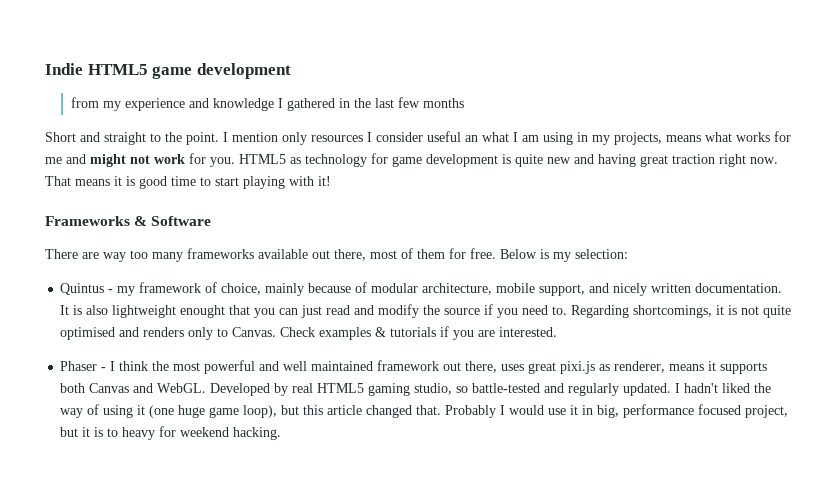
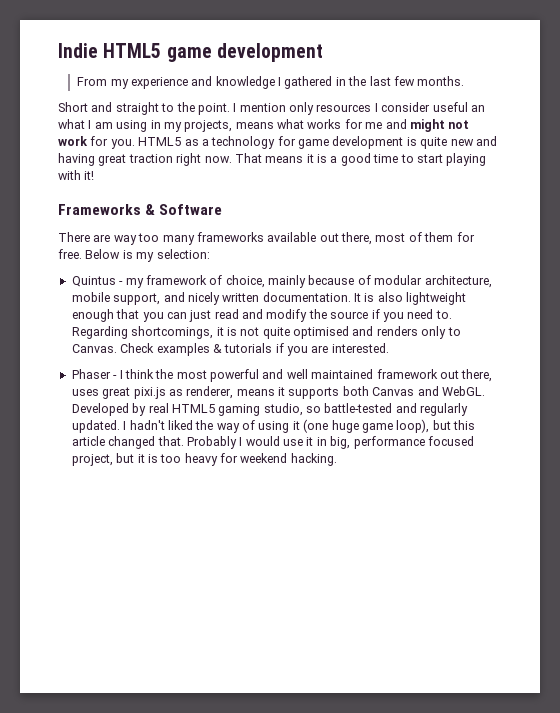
[70,97,99,108] from -> [77,77,108,86] From
[422,98,464,108] months -> [417,76,465,86] months.
(301, 160) none -> [201,139,209,146] a
(135, 181) none -> [330,156,338,163] a
[180,305,226,318] enought -> [71,309,114,322] enough
[107,428,119,437] to -> [160,454,182,463] too

